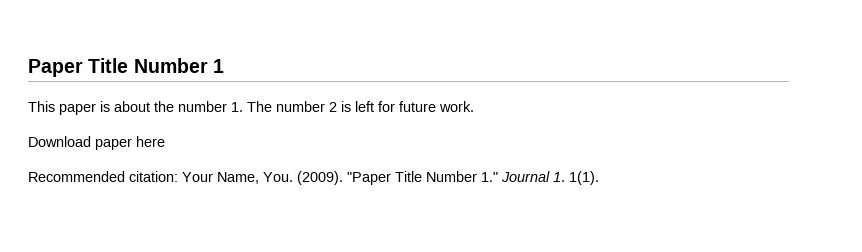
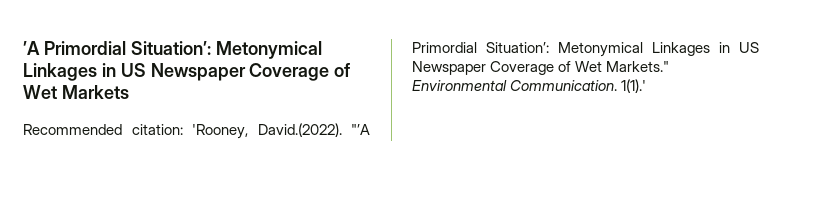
[28,58,224,77] [28,101,474,115] [28,136,165,150] [28,171,599,185] Paper Title Number 1 // This paper is about the number 1. The number 2 is left for future work. // Download paper here // Recommended citation: Your Name, You. (2009). "Paper Title Number 1." Journal 1. 1(1). -> [23,41,322,59] [23,63,351,81] [23,85,129,99] [23,123,370,139] [412,42,759,57] [412,61,670,75] [412,79,647,93] ’A Primordial Situation’: Metonymical Linkages in US Newspaper Coverage of Wet Markets // Recommended citation: 'Rooney, David.(2022). "’A Primordial Situation’: Metonymical Linkages in US Newspaper Coverage of Wet Markets." Environmental Communication. 1(1).'

